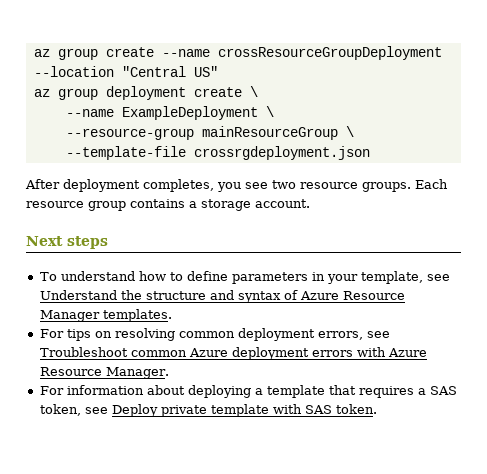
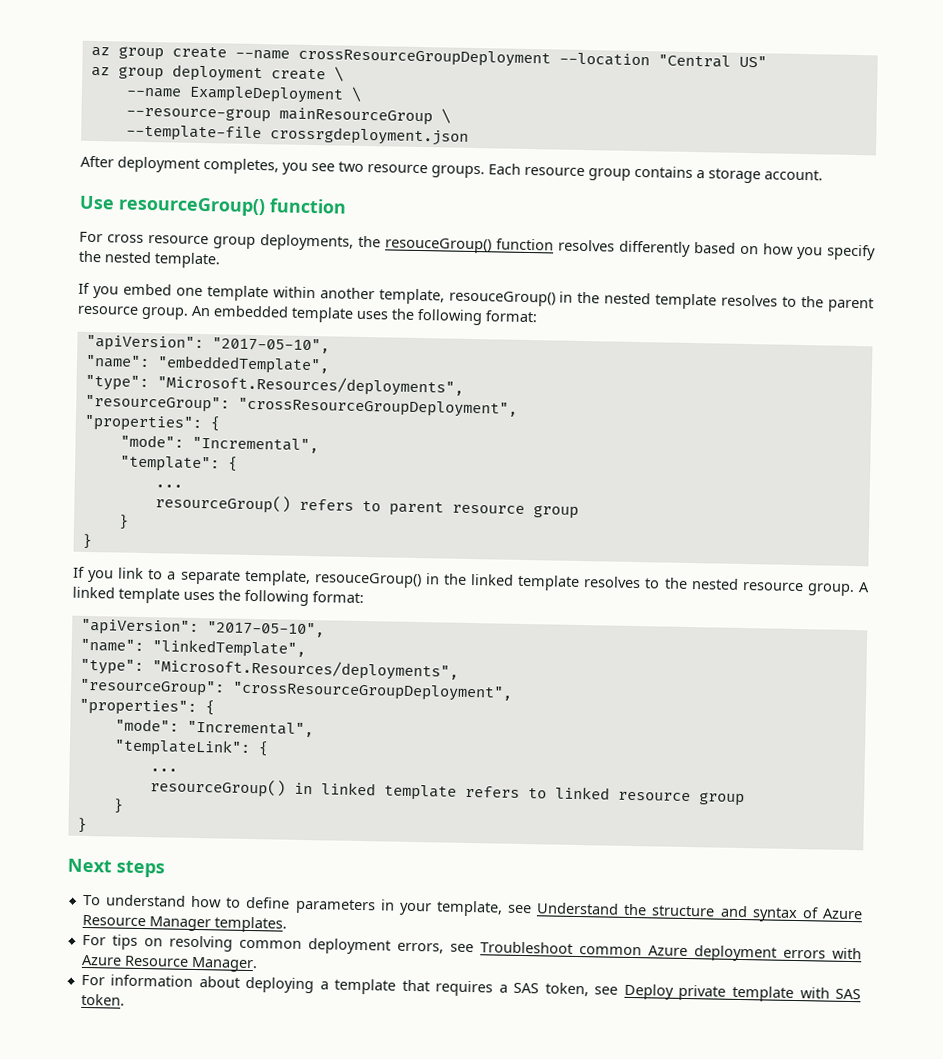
(310, 203) none -> [79,195,347,217] [79,231,876,261] [78,250,221,269] [78,282,874,313] [77,305,538,326] [85,334,330,354] [84,354,330,375] [84,374,464,397] [84,394,518,418] [83,414,221,433] [119,434,319,454] [119,455,238,473] [154,484,183,488] [154,494,579,519] [117,514,129,530] [81,533,92,550] [73,566,870,597] [72,586,364,607] [80,618,325,638] [79,638,306,658] [79,658,459,681] [78,678,513,702] [78,698,215,716] [114,718,314,738] [113,738,269,757] [149,768,178,772] [149,778,745,807] [112,798,124,814] [76,817,87,833] // Use resourceGroup() function // For cross resource group deployments, the resouceGroup() function resolves differently based on how you specify the nested template. // If you embed one template within another template, resouceGroup() in the nested template resolves to the parent resource group. An embedded template uses the following format: // "apiVersion": "2017-05-10", // "name": "embeddedTemplate", // "type": "Microsoft.Resources/deployments", // "resourceGroup": "crossResourceGroupDeployment", // "properties": { // "mode": "Incremental", // "template": { // ... // resourceGroup() refers to parent resource group // } // } // If you link to a separate template, resouceGroup() in the linked template resolves to the nested resource group. A linked template uses the following format: // "apiVersion": "2017-05-10", // "name": "linkedTemplate", // "type": "Microsoft.Resources/deployments", // "resourceGroup": "crossResourceGroupDeployment", // "properties": { // "mode": "Incremental", // "templateLink": { // ... // resourceGroup() in linked template refers to linked resource group // } // }

